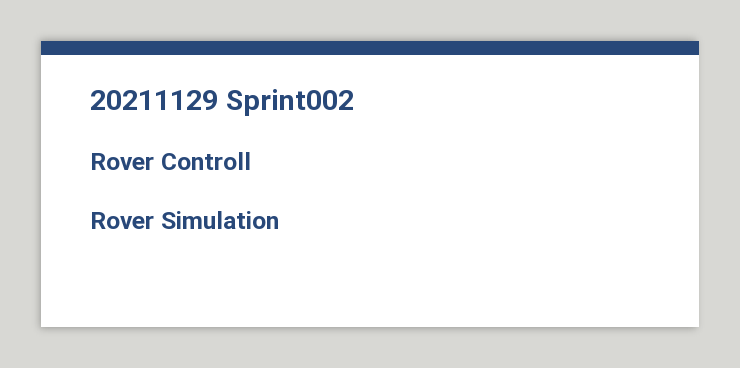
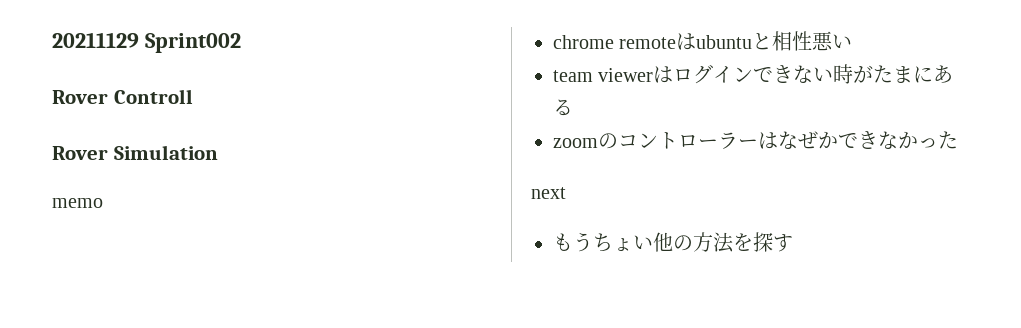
(279, 220) none -> [52,198,103,208] [553,31,853,51] [553,64,954,84] [553,99,573,116] [553,131,958,149] [531,187,566,199] [553,232,793,253] // memo // chrome remoteはubuntuと相性悪い // team viewerはログインできない時がたまにある // zoomのコントローラーはなぜかできなかった // next // もうちょい他の方法を探す

